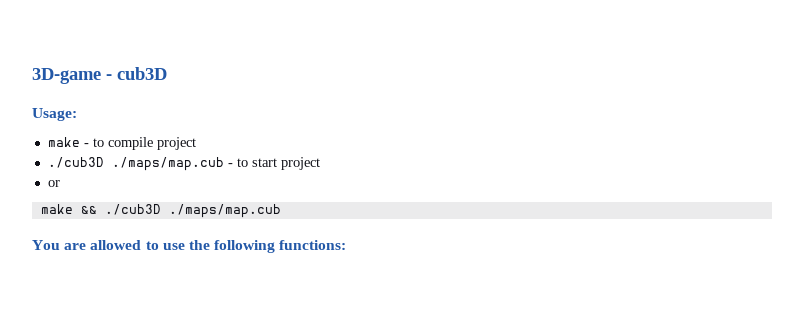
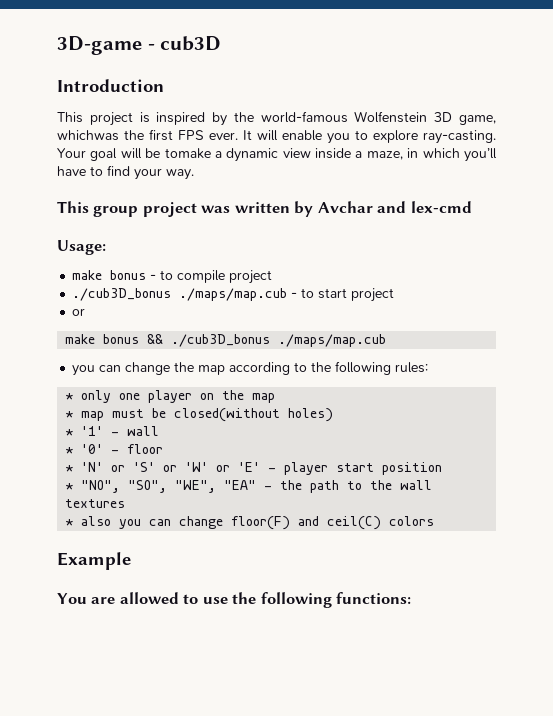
(167, 73) none -> [57,79,164,92] [57,111,496,126] [57,129,496,144] [57,148,497,162] [57,165,194,180] [57,201,472,217] // Introduction // This project is inspired by the world-famous Wolfenstein 3D game, whichwas the first FPS ever. It will enable you to explore ray-casting. Your goal will be tomake a dynamic view inside a maze, in which you’ll have to find your way. // This group project was written by Avchar and lex-cmd
(80, 142) none -> [110,270,147,280] bonus
[47,157,104,168] ./cub3D -> [72,288,172,301] ./cub3D_bonus
[80,204,281,218] && ./cub3D ./maps/map.cub -> [103,334,387,347] [72,361,429,376] [65,390,276,403] [65,408,334,422] [65,426,160,436] [65,444,164,454] [65,462,443,475] [65,480,433,493] [65,499,126,508] [65,516,435,530] [57,552,131,570] bonus && ./cub3D_bonus ./maps/map.cub // you can change the map according to the following rules: // * only one player on the map // * map must be closed(without holes) // * '1' - wall // * '0' - floor // * 'N' or 'S' or 'W' or 'E' - player start position // * "NO", "SO", "WE", "EA" - the path to the wall textures // * also you can change floor(F) and ceil(C) colors // Example

